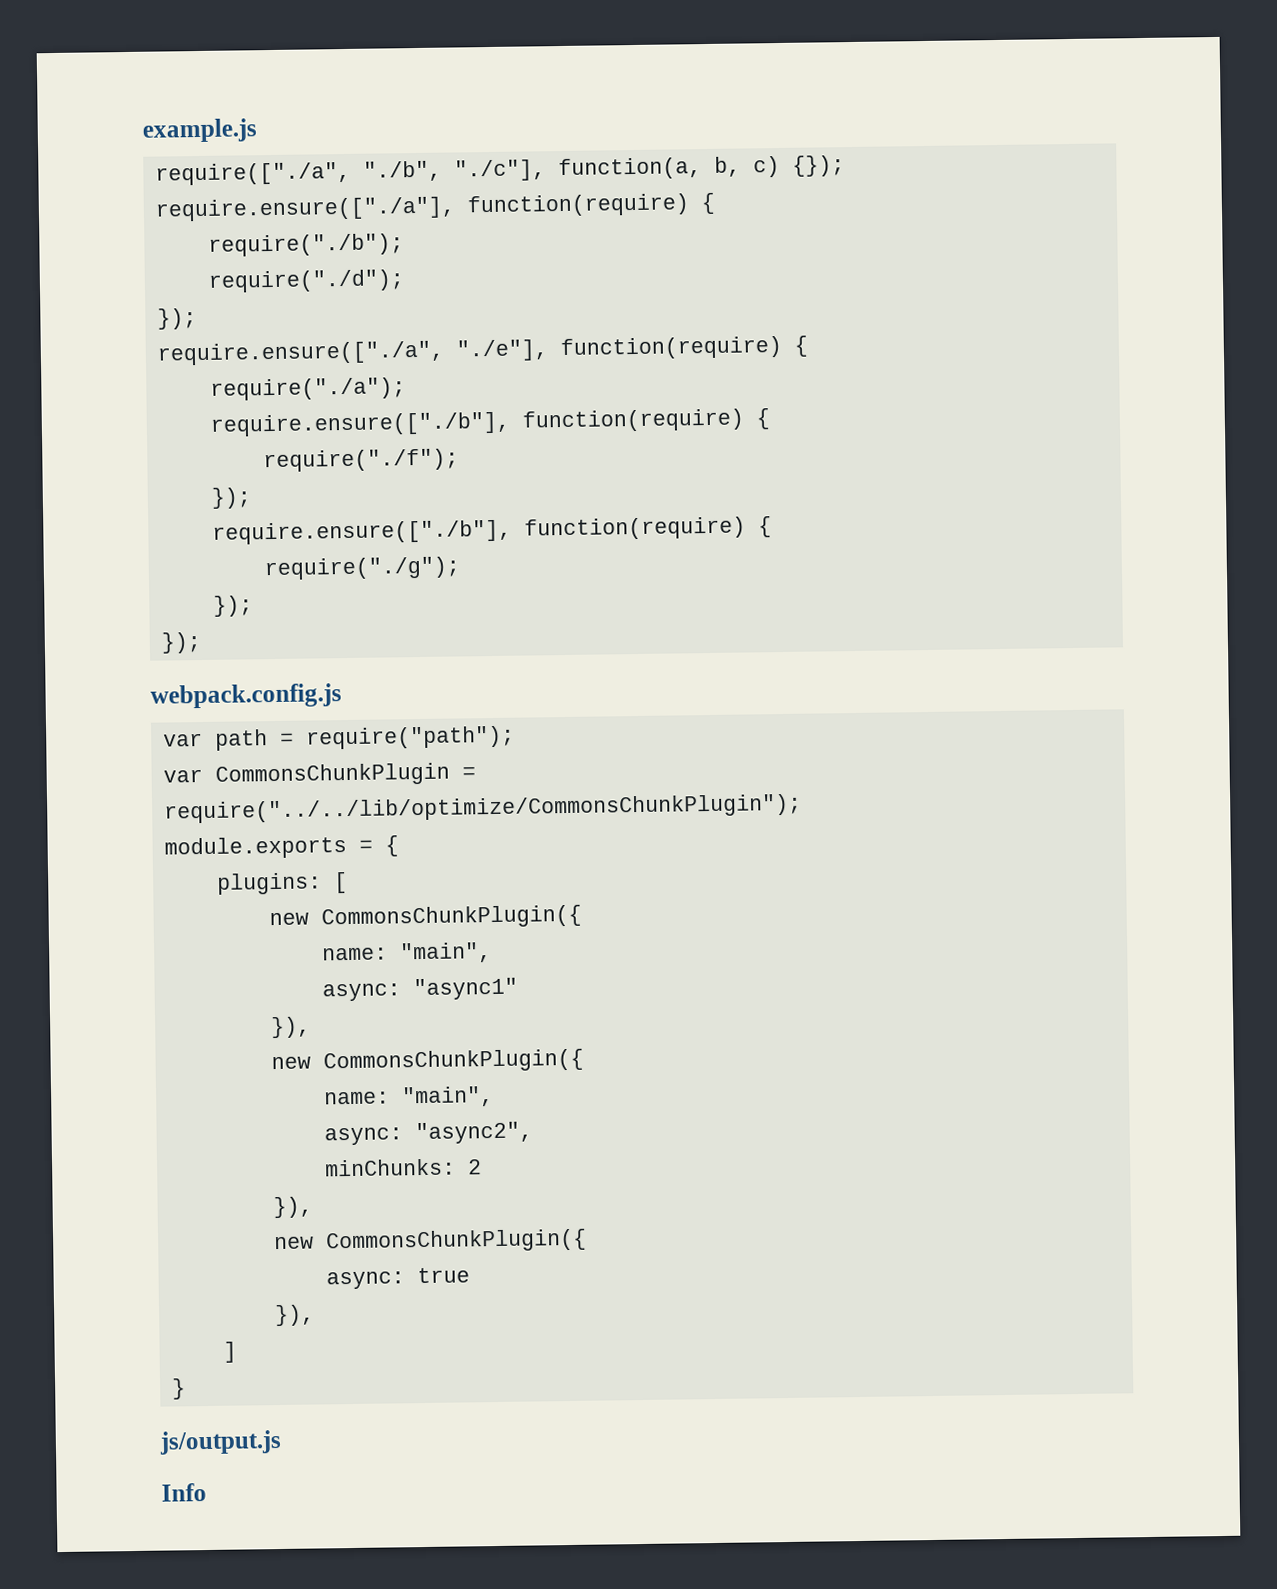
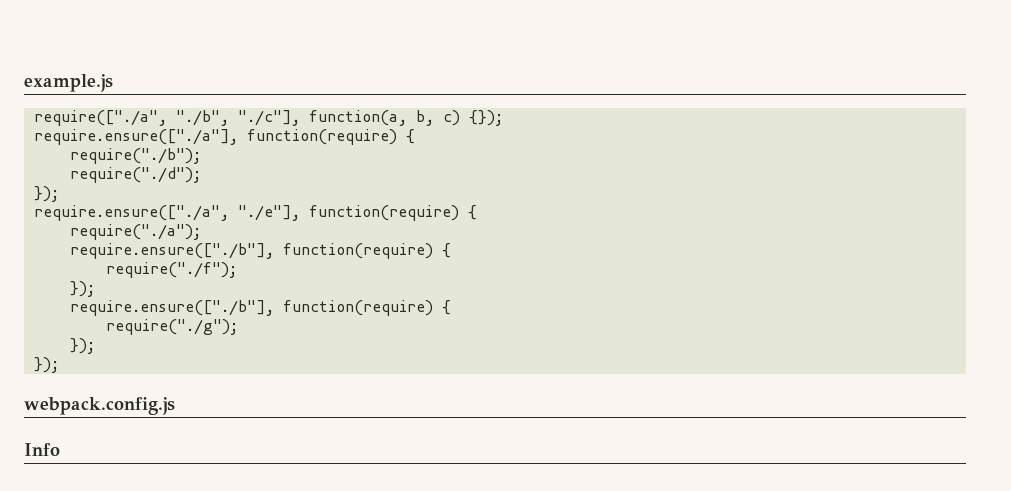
[163,725,516,751] [163,762,477,787] [164,793,803,824] [164,835,400,860] [217,872,349,895] [269,904,583,930] [322,942,493,964] [322,977,519,1002] [271,1016,312,1039] [271,1048,585,1074] [324,1086,495,1108] [324,1121,534,1146] [325,1158,483,1177] [273,1196,314,1219] [274,1228,588,1254] [326,1267,471,1290] [275,1304,316,1327] [223,1341,238,1363] [172,1378,187,1400] [159,1429,282,1455] // var path = require("path"); // var CommonsChunkPlugin = require("../../lib/optimize/CommonsChunkPlugin"); // module.exports = { // plugins: [ // new CommonsChunkPlugin({ // name: "main", // async: "async1" // }), // new CommonsChunkPlugin({ // name: "main", // async: "async2", // minChunks: 2 // }), // new CommonsChunkPlugin({ // async: true // }), // ] // } // js/output.js -> (175, 406) none

